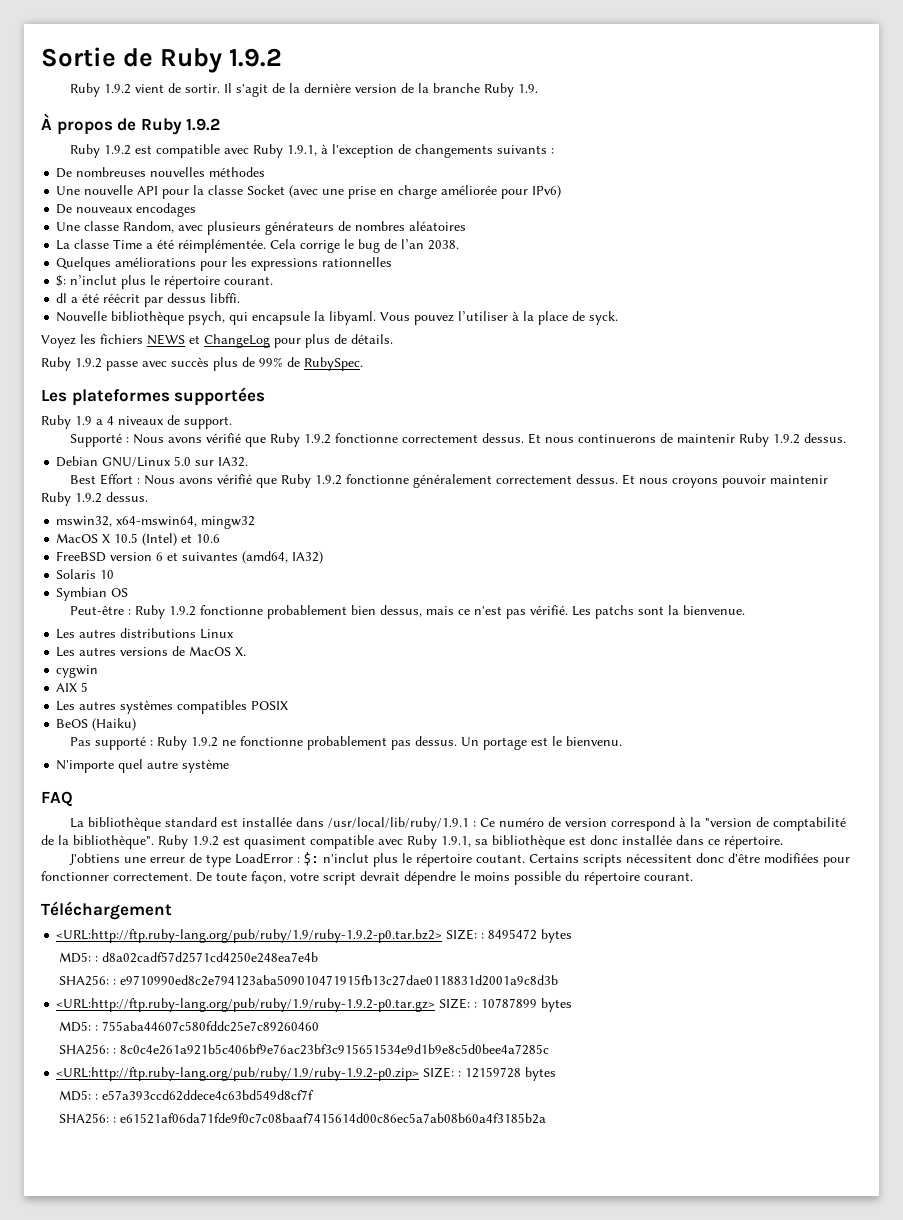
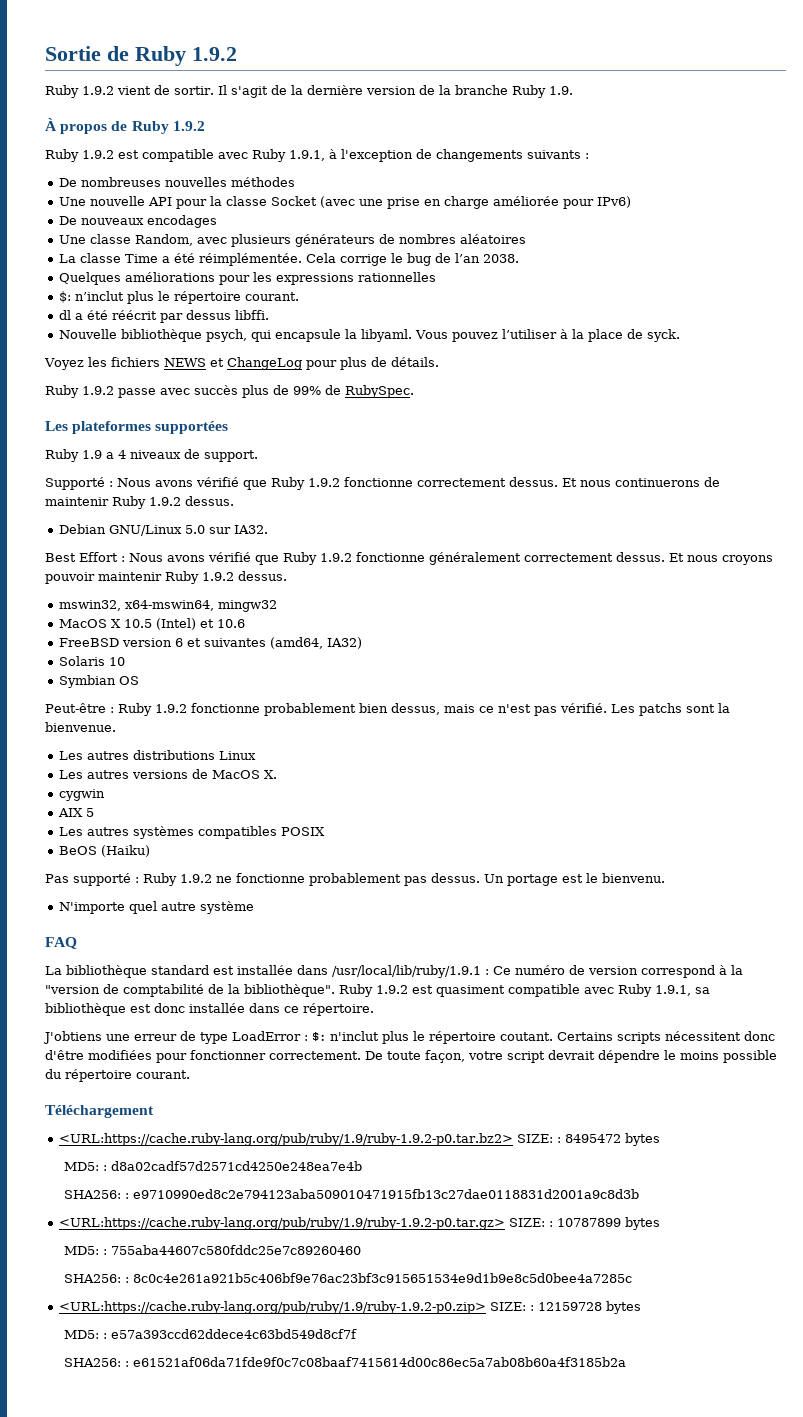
[56,929,443,943] <URL:http://ftp.ruby-lang.org/pub/ruby/1.9/ruby-1.9.2-p0.tar.bz2> -> [58,1133,513,1146] <URL:https://cache.ruby-lang.org/pub/ruby/1.9/ruby-1.9.2-p0.tar.bz2>
[56,998,436,1012] <URL:http://ftp.ruby-lang.org/pub/ruby/1.9/ruby-1.9.2-p0.tar.gz> -> [58,1217,505,1230] <URL:https://cache.ruby-lang.org/pub/ruby/1.9/ruby-1.9.2-p0.tar.gz>
[56,1067,420,1081] <URL:http://ftp.ruby-lang.org/pub/ruby/1.9/ruby-1.9.2-p0.zip> -> [58,1301,486,1314] <URL:https://cache.ruby-lang.org/pub/ruby/1.9/ruby-1.9.2-p0.zip>

